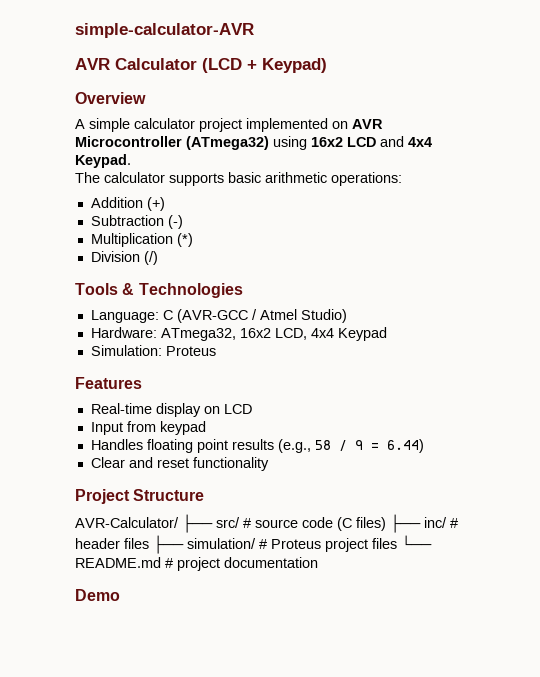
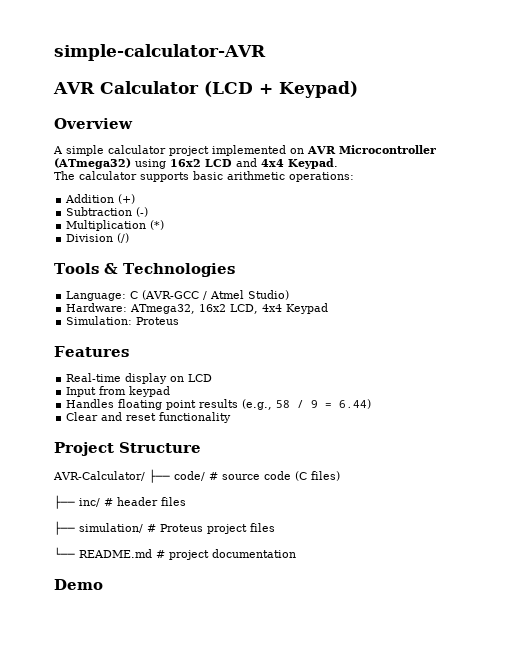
[216,517,240,528] src/ -> [174,471,205,481] code/
(386, 524) none -> (340, 476) //
(149, 543) none -> (186, 501) //
(397, 543) none -> (275, 527) //

